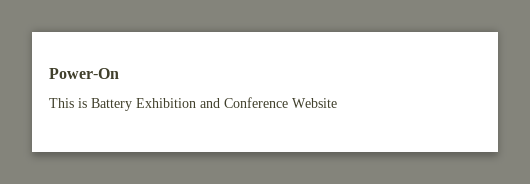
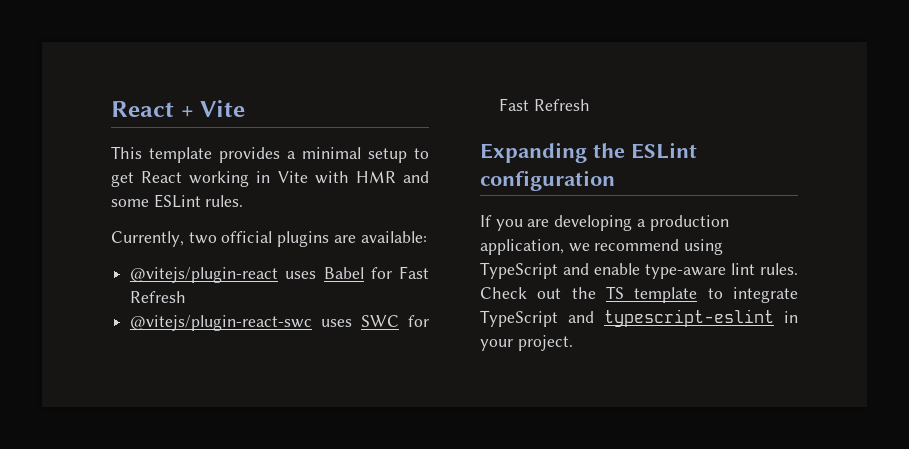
[49,68,119,79] [49,97,337,111] Power-On // This is Battery Exhibition and Conference Website -> [111,100,246,117] [111,146,429,163] [111,171,429,187] [111,194,244,208] [111,231,427,247] [130,266,429,283] [130,291,187,303] [130,315,429,331] [499,98,590,111] [480,142,697,163] [480,170,615,191] [480,215,729,231] [480,239,724,255] [480,262,798,279] [480,286,798,303] [480,309,798,327] [480,335,573,351] React + Vite // This template provides a minimal setup to get React working in Vite with HMR and some ESLint rules. // Currently, two official plugins are available: // @vitejs/plugin-react uses Babel for Fast Refresh // @vitejs/plugin-react-swc uses SWC for Fast Refresh // Expanding the ESLint configuration // If you are developing a production application, we recommend using TypeScript and enable type-aware lint rules. Check out the TS template to integrate TypeScript and typescript-eslint in your project.

